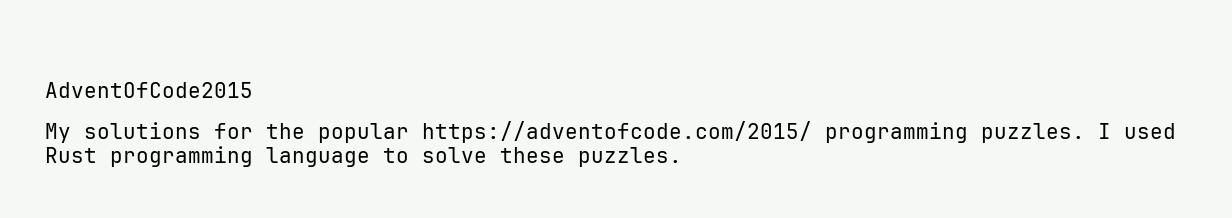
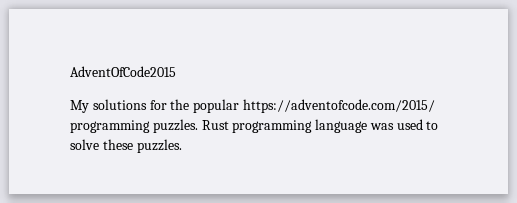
[1098,123,1176,139] I used -> (198, 126) none
(370, 157) none -> [369,119,423,130] was used

